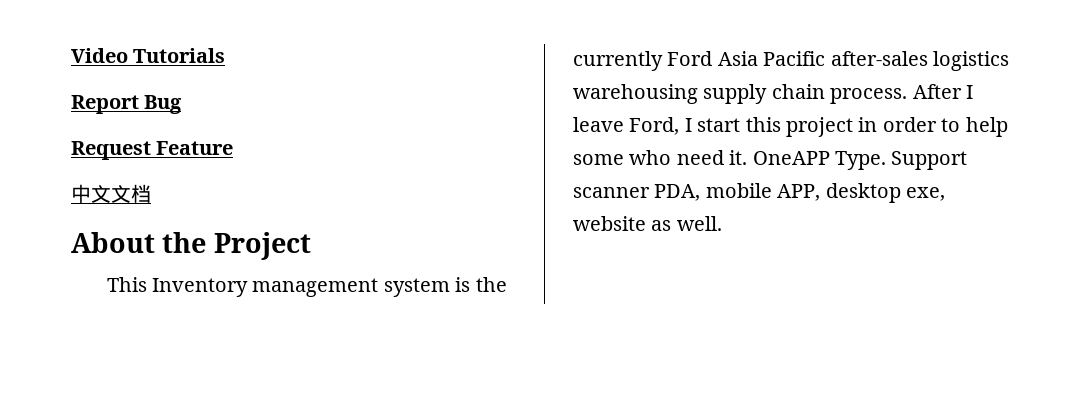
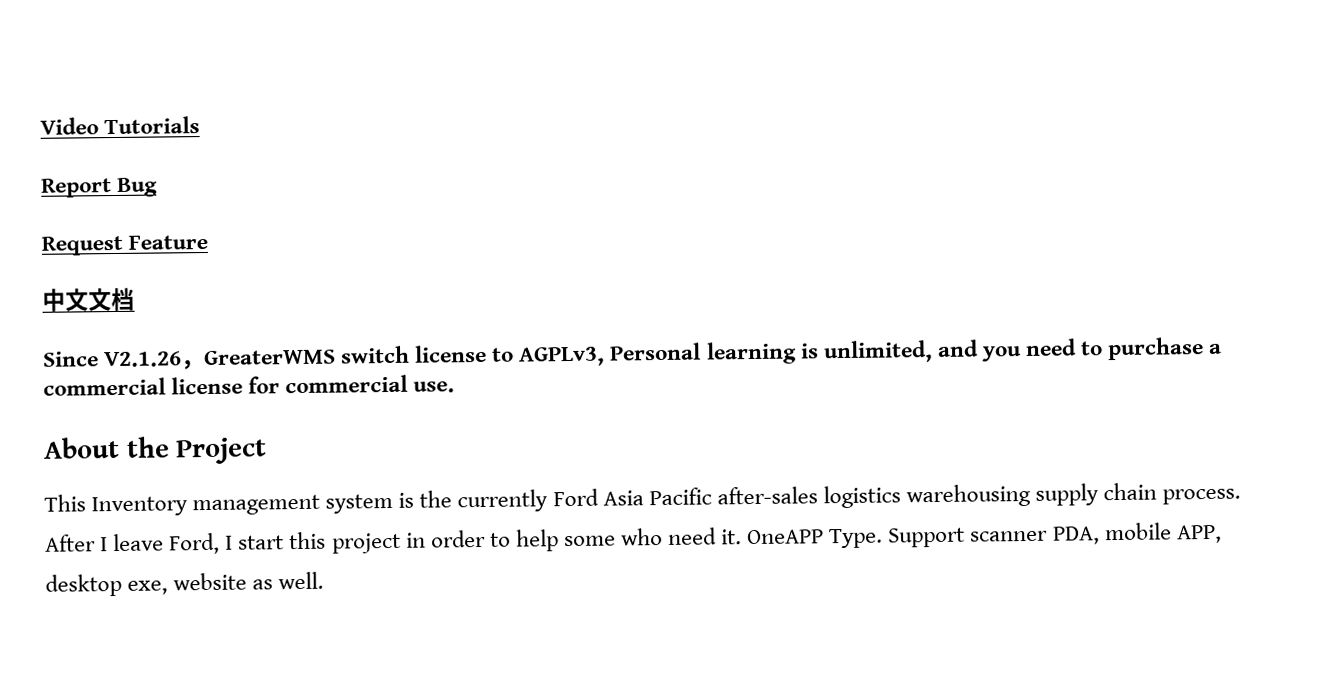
(151, 193) none -> [43,337,1223,370] [43,374,456,396] // Since V2.1.26，GreaterWMS switch license to AGPLv3, Personal learning is unlimited, and you need to purchase a commercial license for commercial use.

